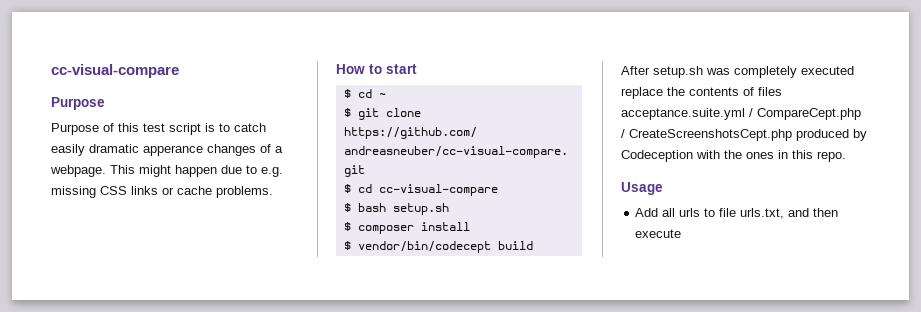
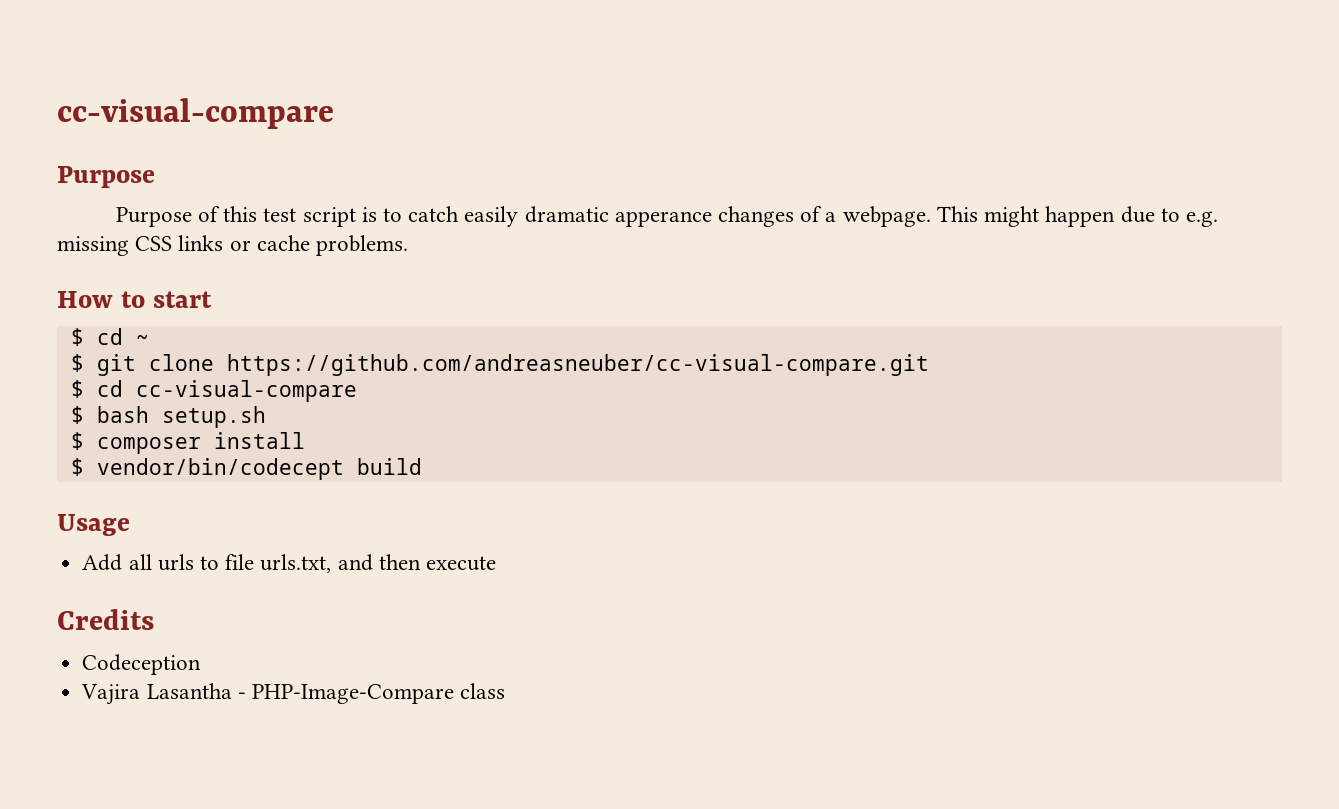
[621,66,854,78] [621,87,782,99] [621,108,861,120] [621,129,867,141] [621,150,846,162] // After setup.sh was completely executed replace the contents of files acceptance.suite.yml / CompareCept.php / CreateScreenshotsCept.php produced by Codeception with the ones in this repo. -> (422, 466) none
(682, 233) none -> [57,609,154,630] [82,654,202,675] [81,683,506,705] // Credits // Codeception // Vajira Lasantha - PHP-Image-Compare class

